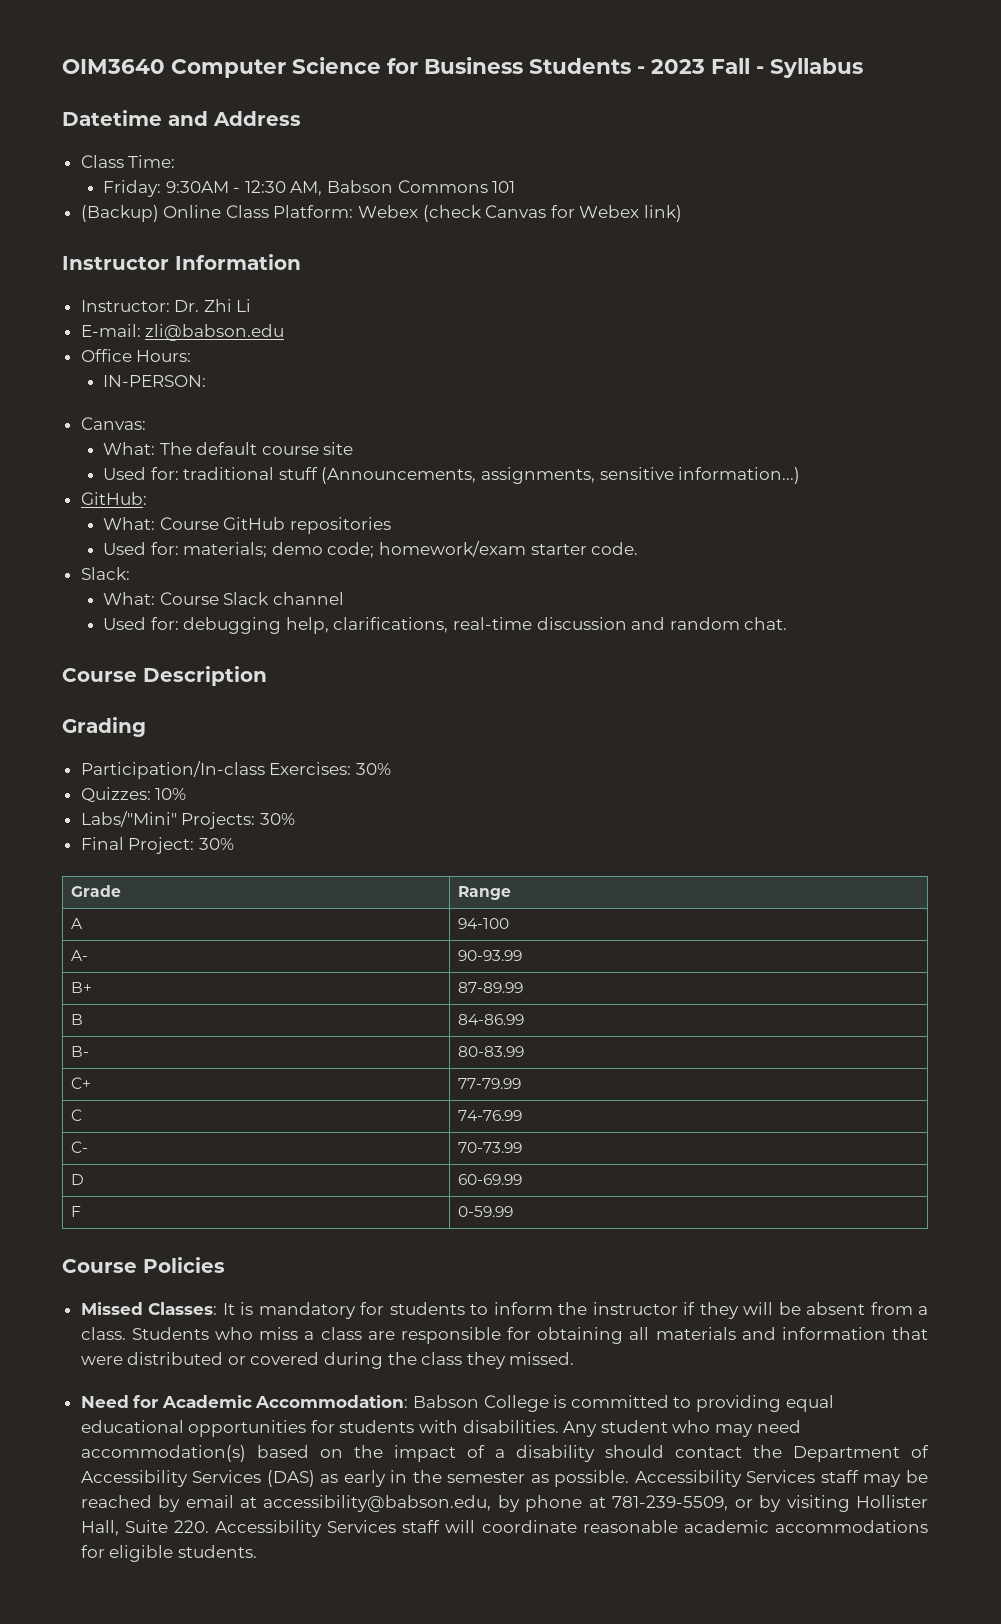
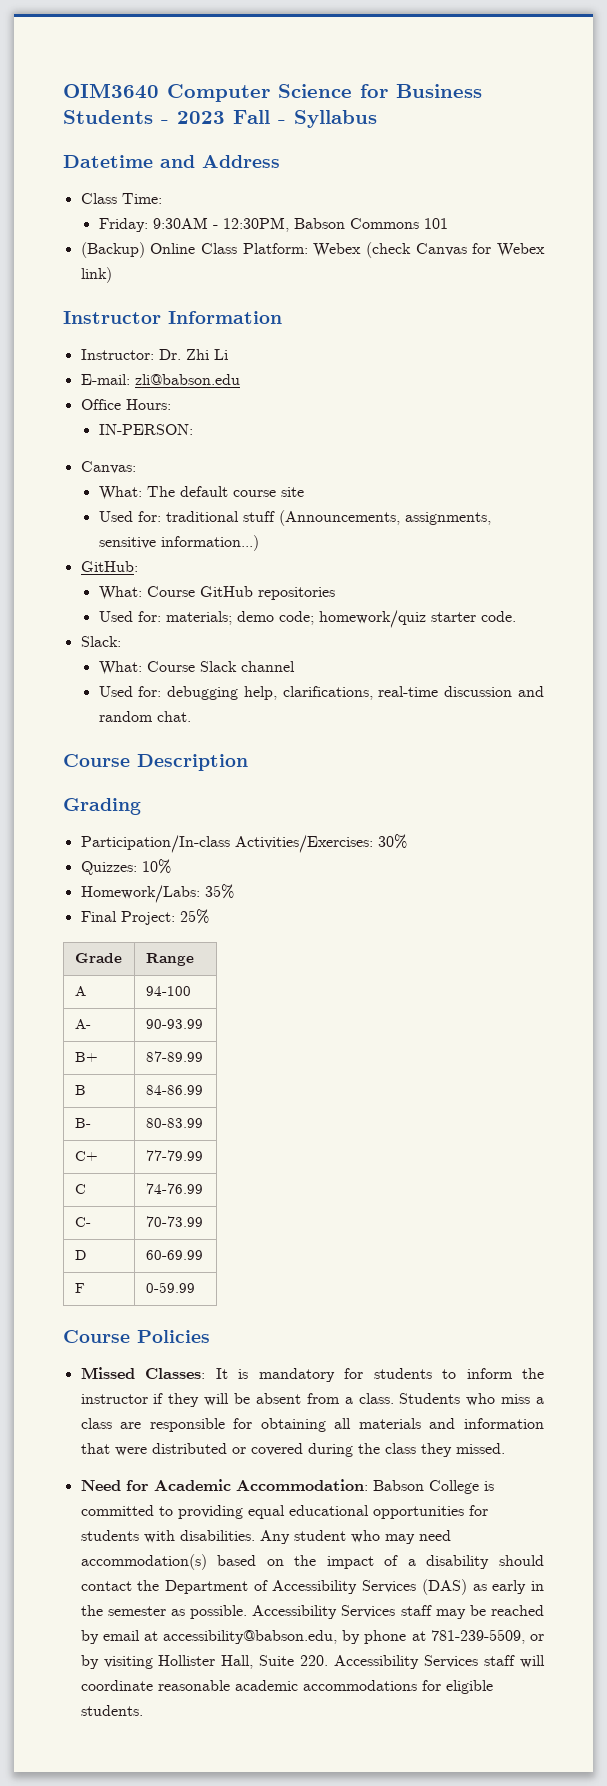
[244,180,323,196] 12:30 AM, -> [222,217,289,232] 12:30PM,
[378,541,526,557] homework/exam -> [318,610,426,628] homework/quiz
[269,762,352,775] Exercises: -> [234,835,373,853] Activities/Exercises:
[80,811,295,829] Labs/"Mini" Projects: 30% -> [80,884,234,903] Homework/Labs: 35%
[198,838,234,850] 30% -> [179,909,209,924] 25%

